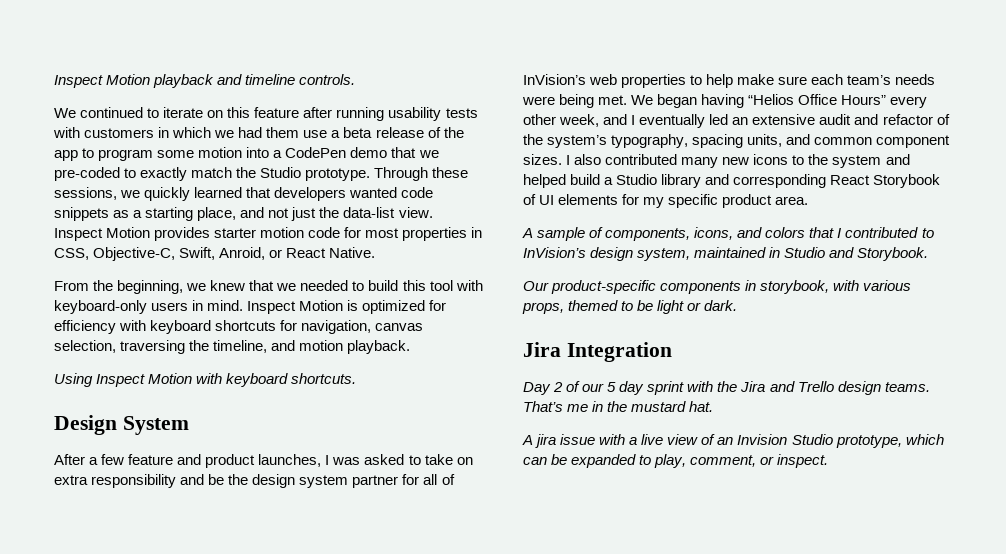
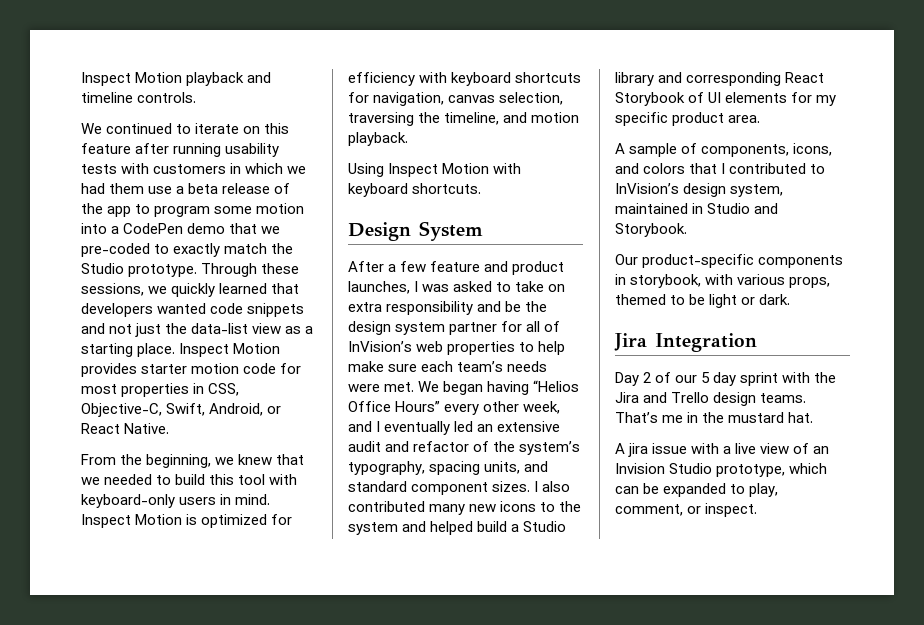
[113,207,237,221] as a starting place, -> (305, 310) none
[398,207,433,218] view. -> [252,323,314,334] [81,343,176,357] view as a starting place.
[219,247,266,260] Anroid, -> [209,403,264,416] Android,
[559,94,595,108] being -> (380, 388) none
[814,137,873,145] common -> [348,481,407,492] standard

